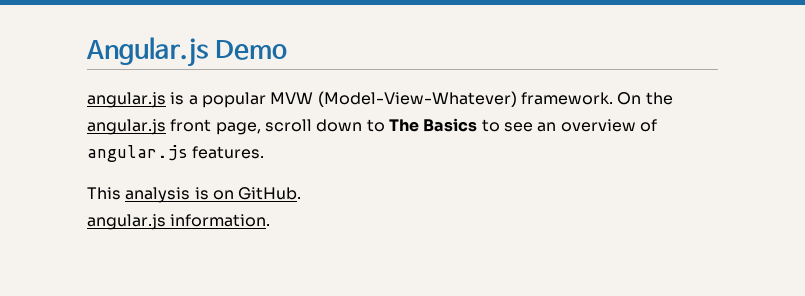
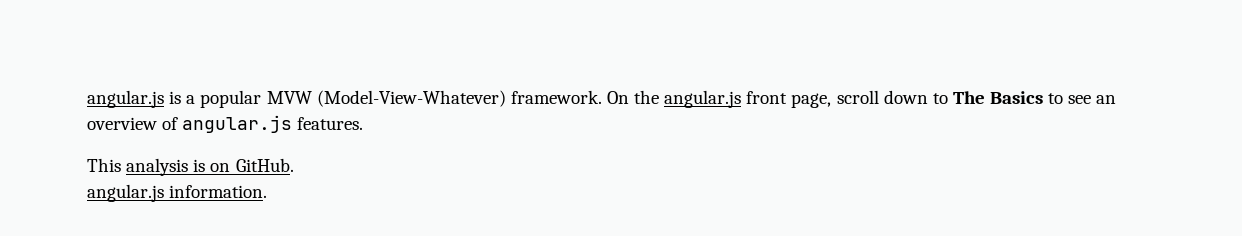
[86,37,287,67] Angular.js Demo // -> (87, 99) none

